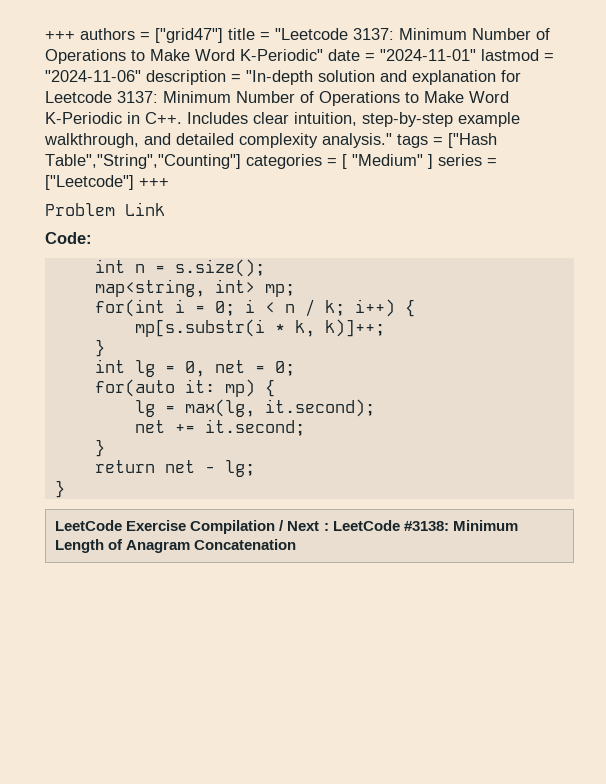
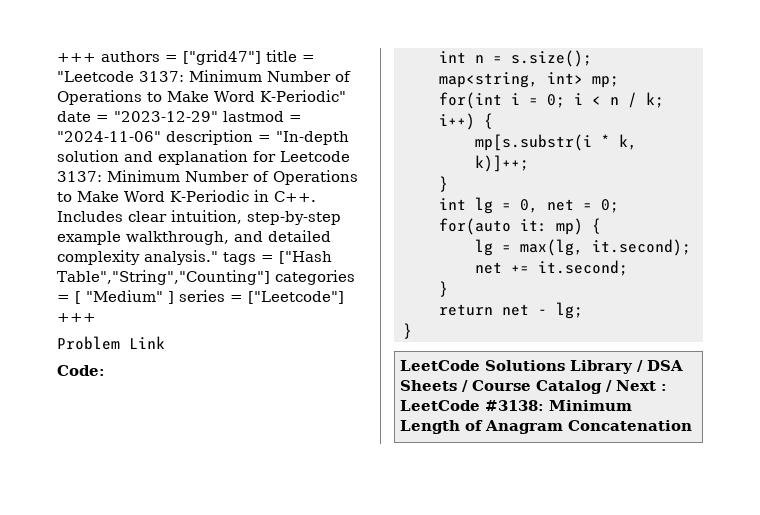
[380,49,476,61] "2024-11-01" -> [114,111,218,122] "2023-12-29"
[126,520,276,534] Exercise Compilation -> [485,360,684,374] [400,380,603,394] Solutions Library / DSA Sheets / Course Catalog

